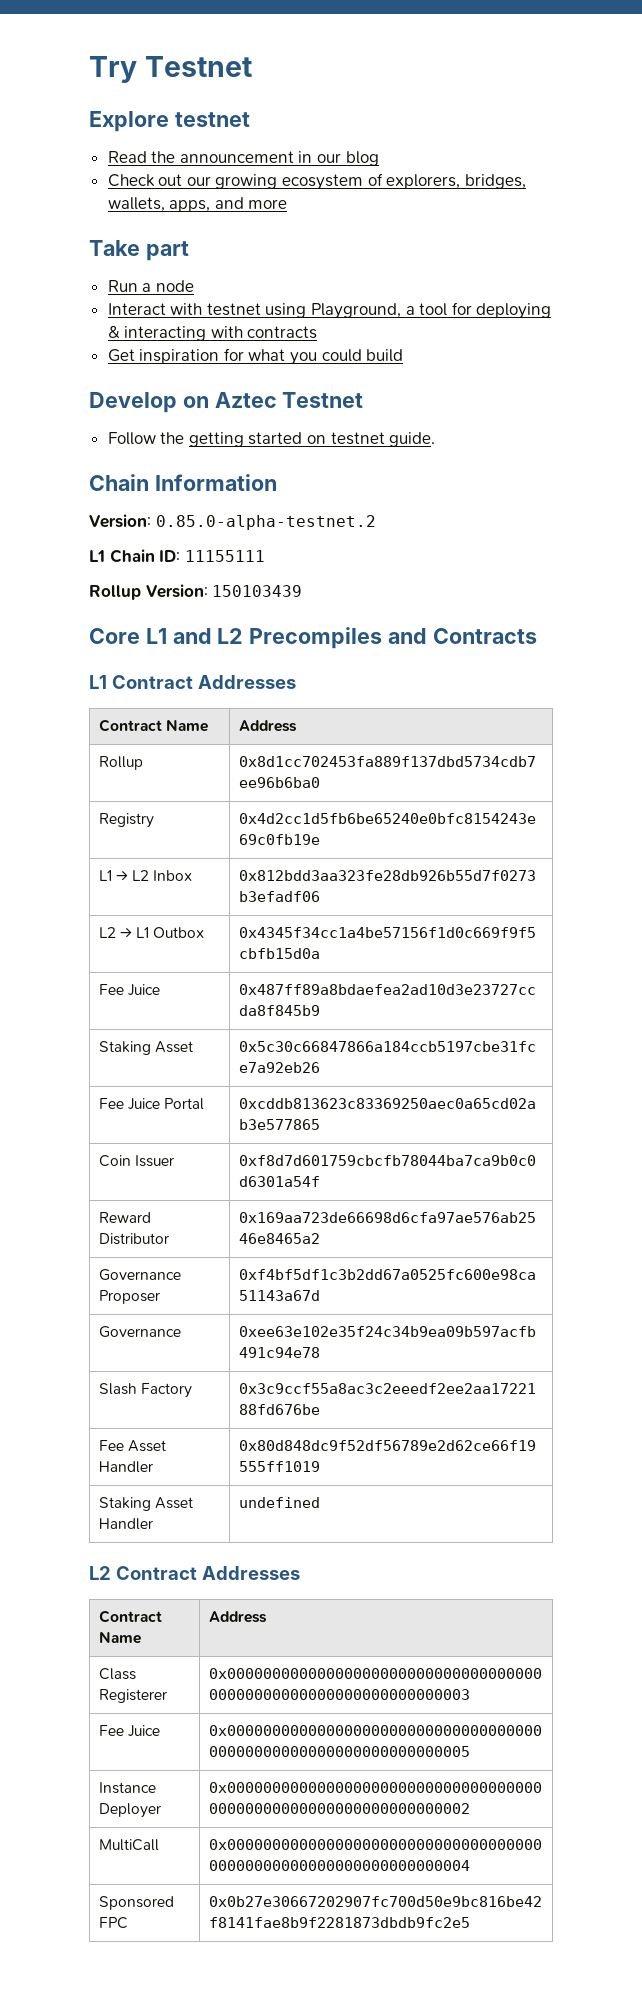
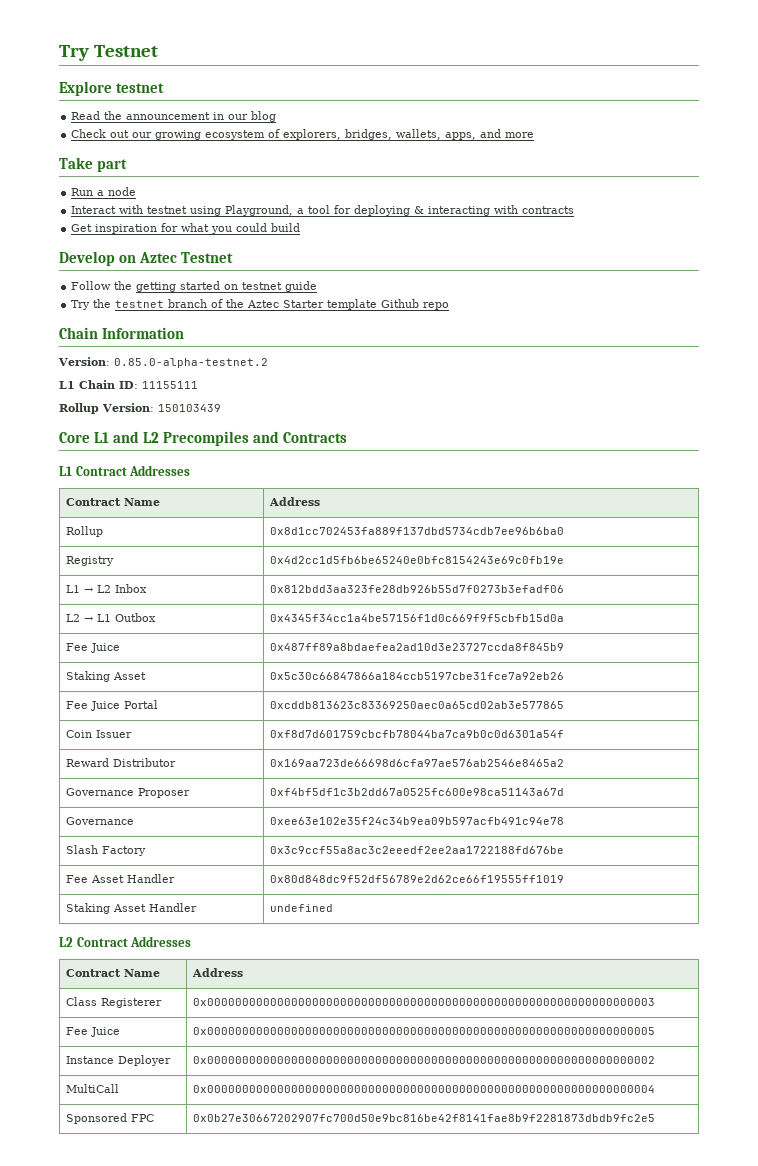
[389,432,436,447] guide. -> [285,281,318,292] [71,299,450,310] guide // Try the testnet branch of the Aztec Starter template Github repo

